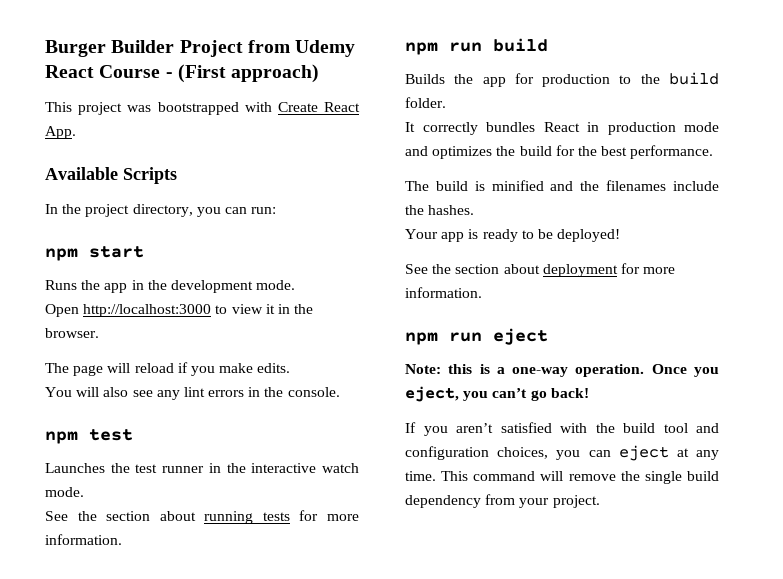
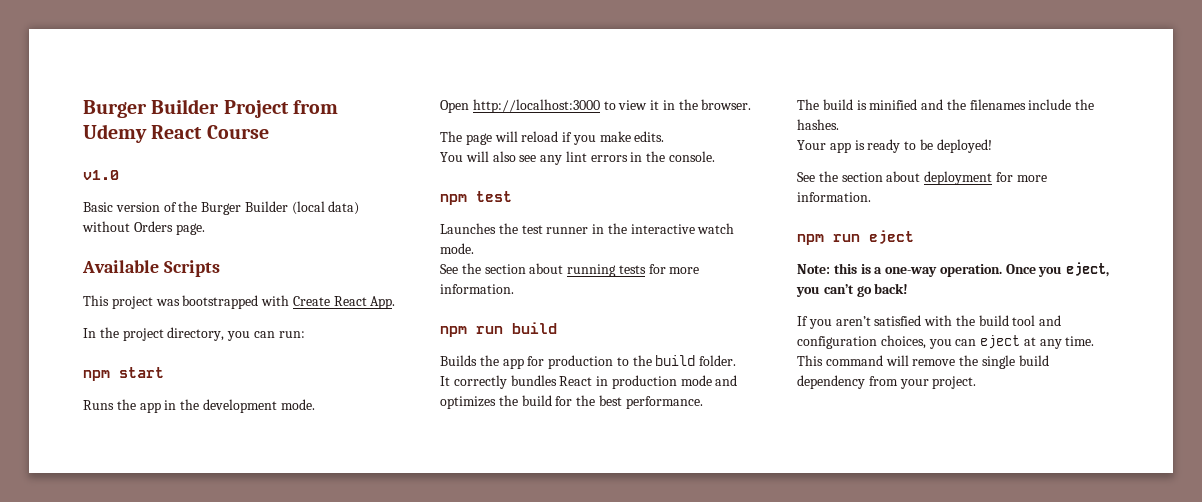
[165,64,320,83] - (First approach) -> [83,170,119,180] [83,201,360,215] [82,221,205,235] [82,260,220,277] // v1.0 // Basic version of the Burger Builder (local data) without Orders page. // Available Scripts
[45,167,177,184] // Available Scripts -> (396, 302) none

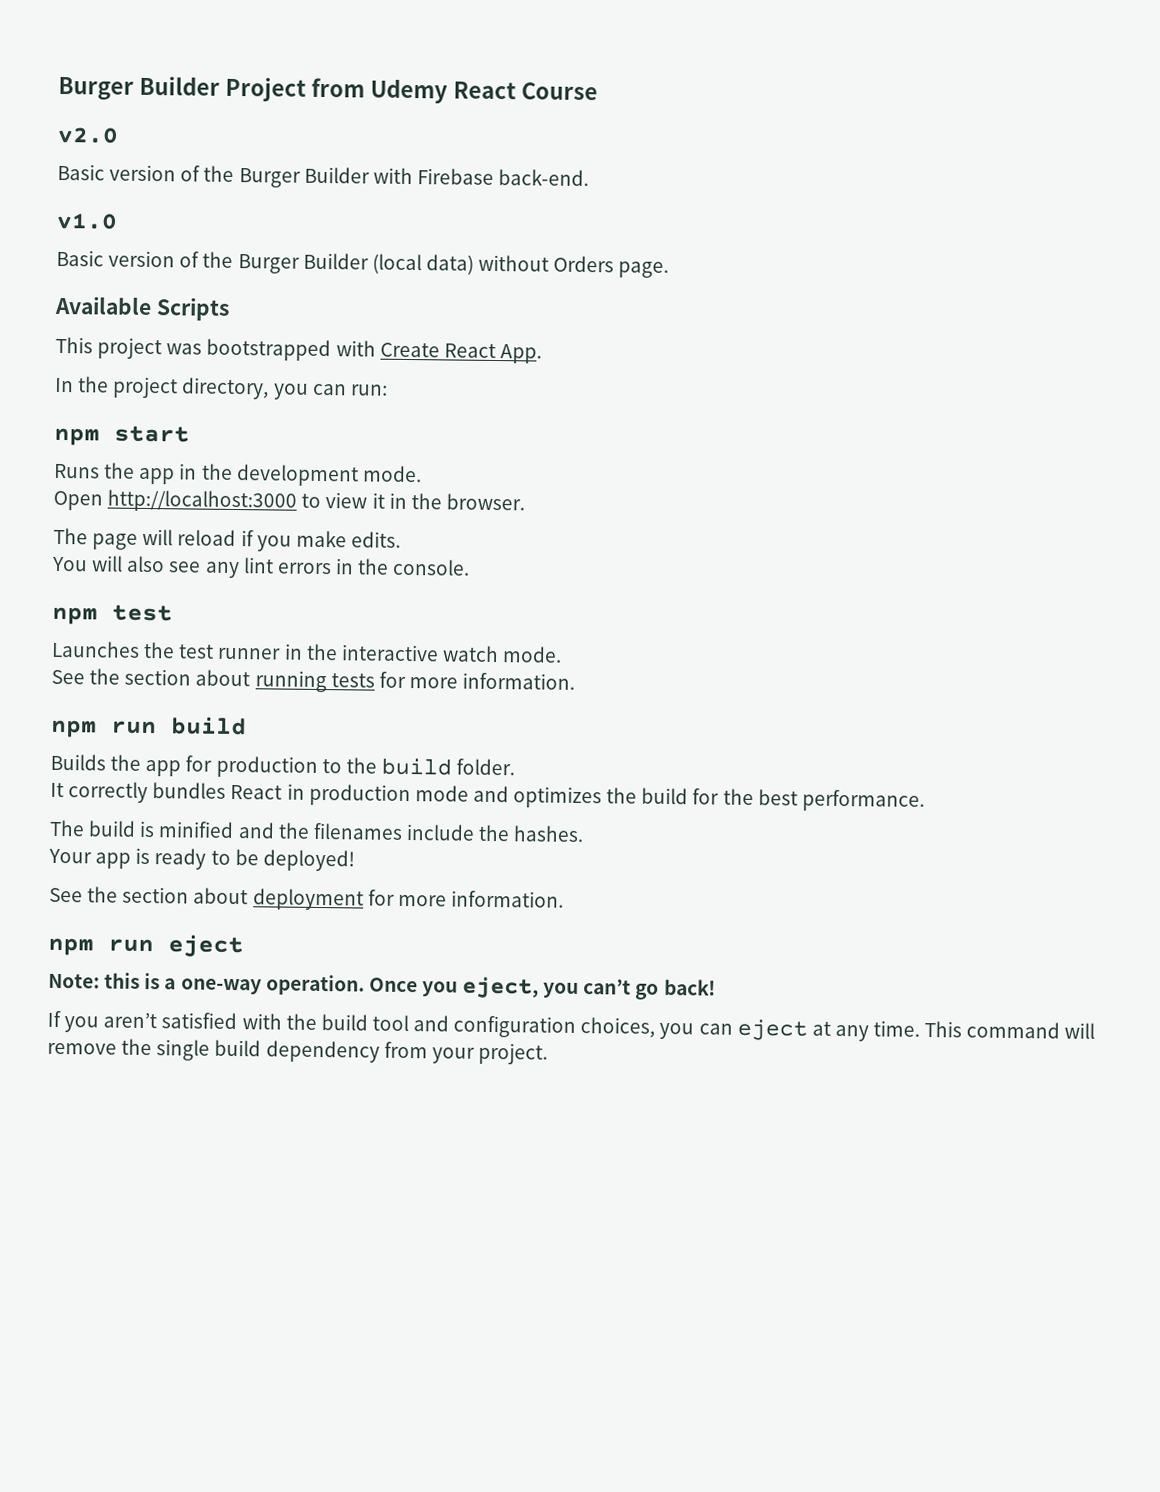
(269, 132) none -> [57,126,119,144] [57,163,590,188] // v2.0 // Basic version of the Burger Builder with Firebase back-end.

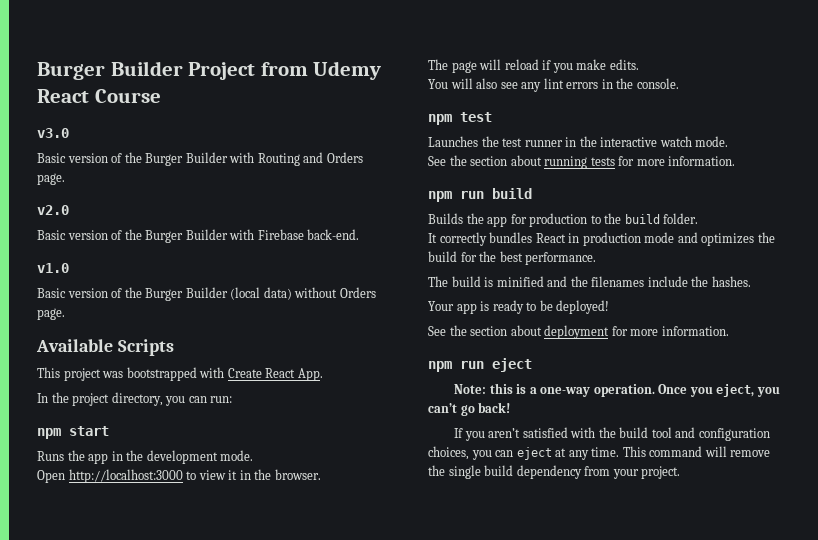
(598, 91) none -> [37,128,69,138] [37,152,363,166] [37,173,65,185] // v3.0 // Basic version of the Burger Builder with Routing and Orders page.

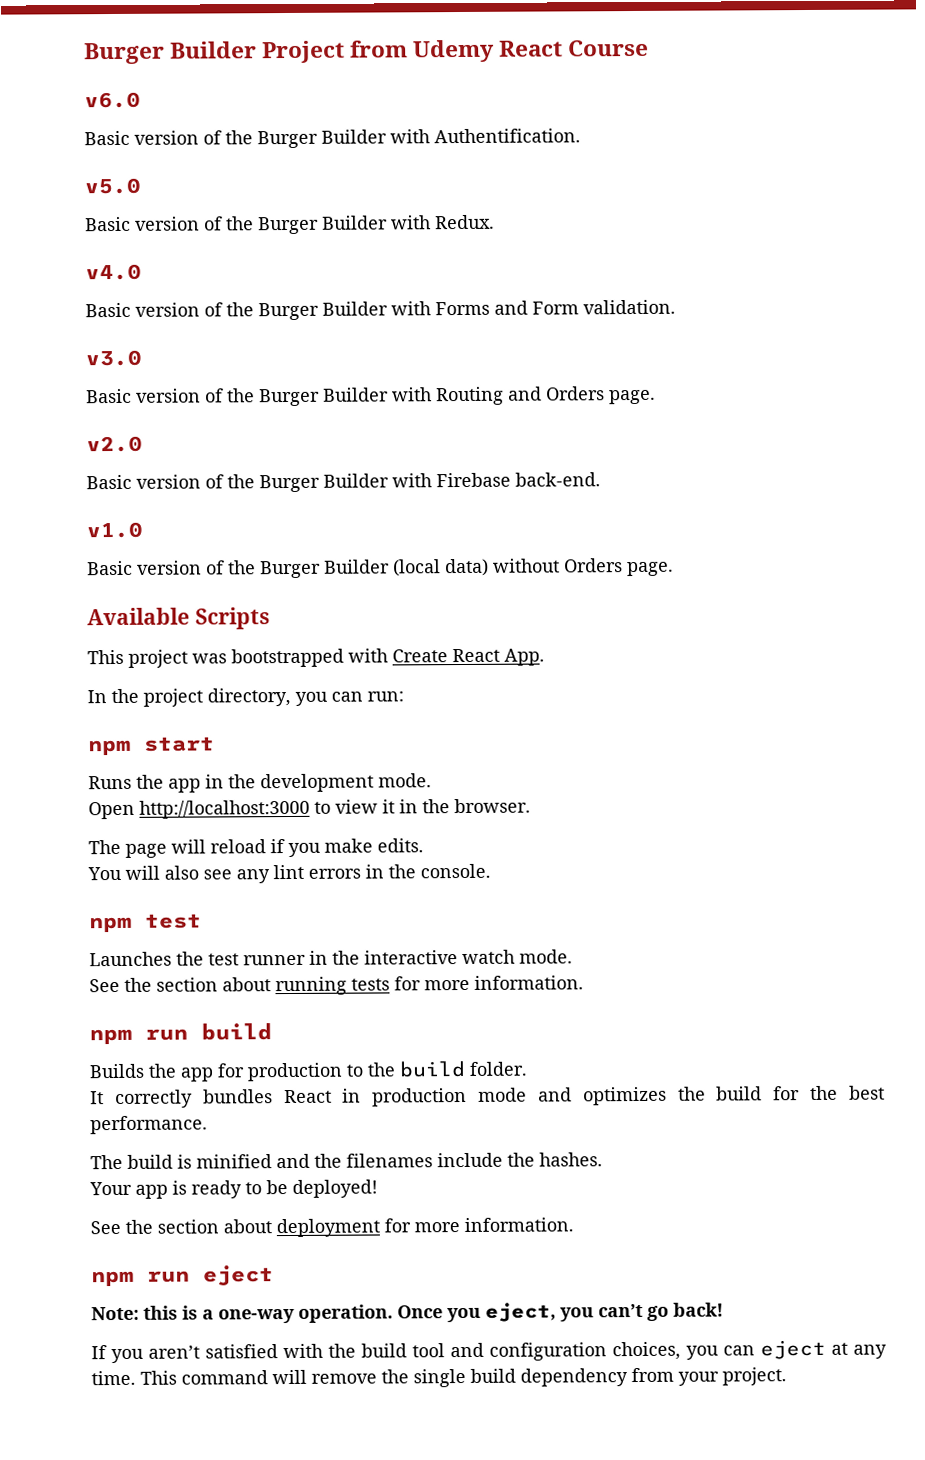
(161, 96) none -> [84,91,141,109] [84,128,581,149] [84,177,141,195] [85,214,495,235] [85,263,142,281] [85,299,676,321] // v6.0 // Basic version of the Burger Builder with Authentification. // v5.0 // Basic version of the Burger Builder with Redux. // v4.0 // Basic version of the Burger Builder with Forms and Form validation.

